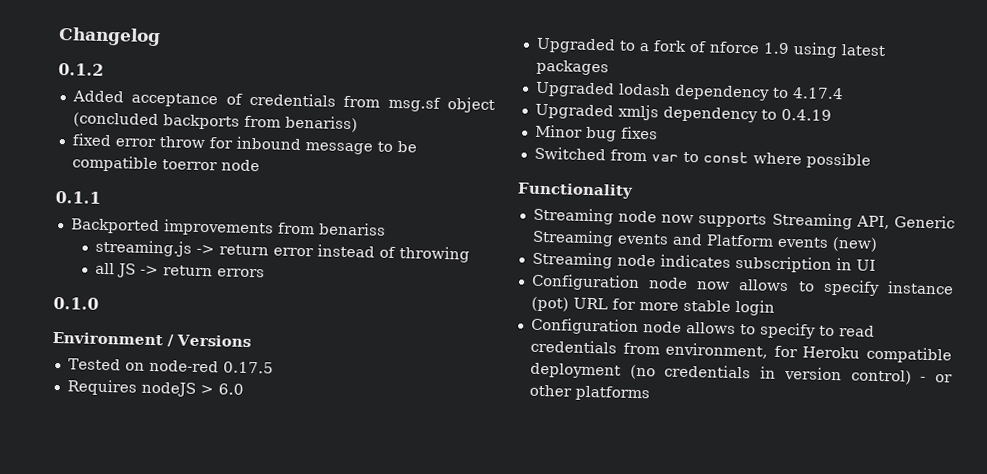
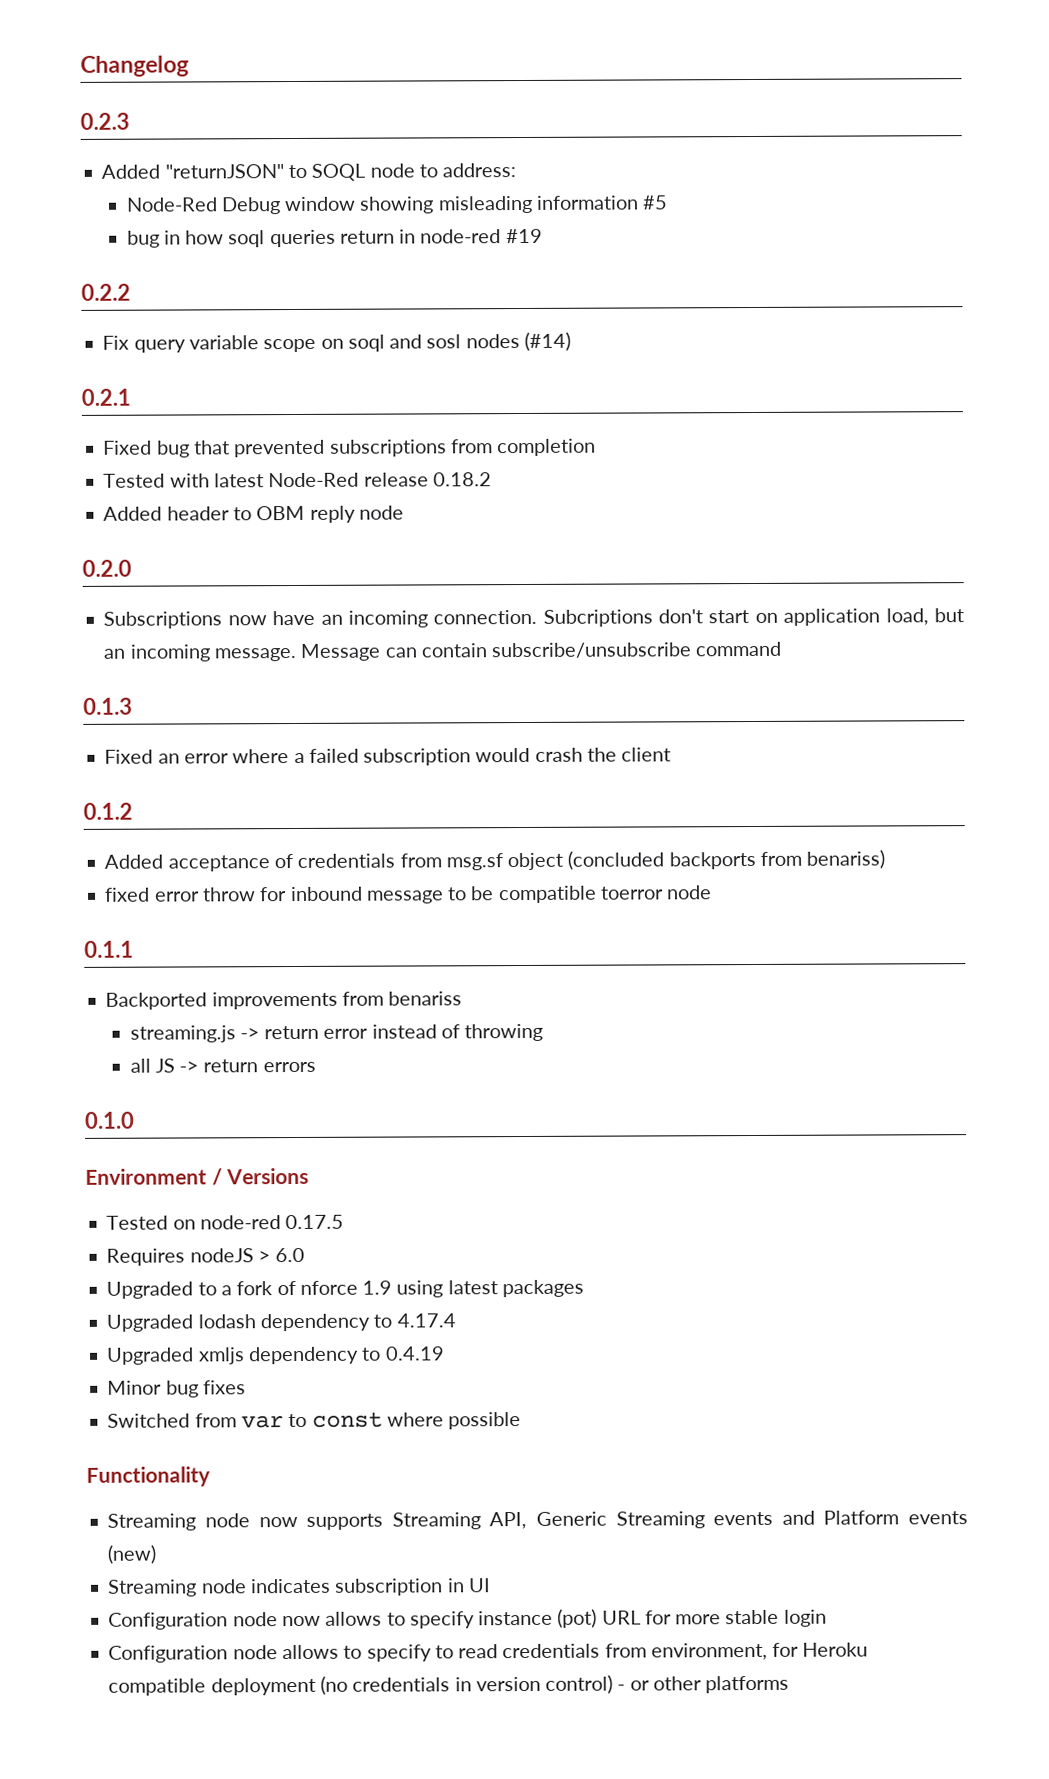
(161, 37) none -> [80,112,130,130] [101,163,517,181] [125,195,669,215] [126,228,543,248] [81,283,131,301] [102,331,571,353] [81,388,131,406] [103,438,597,458] [103,472,492,488] [103,505,404,523] [82,559,132,577] [103,608,964,629] [103,641,782,662] [83,697,133,715] [104,747,672,766] // 0.2.3 // Added "returnJSON" to SOQL node to address: // Node-Red Debug window showing misleading information #5 // bug in how soql queries return in node-red #19 // 0.2.2 // Fix query variable scope on soql and sosl nodes (#14) // 0.2.1 // Fixed bug that prevented subscriptions from completion // Tested with latest Node-Red release 0.18.2 // Added header to OBM reply node // 0.2.0 // Subscriptions now have an incoming connection. Subcriptions don't start on application load, but an incoming message. Message can contain subscribe/unsubscribe command // 0.1.3 // Fixed an error where a failed subscription would crash the client

